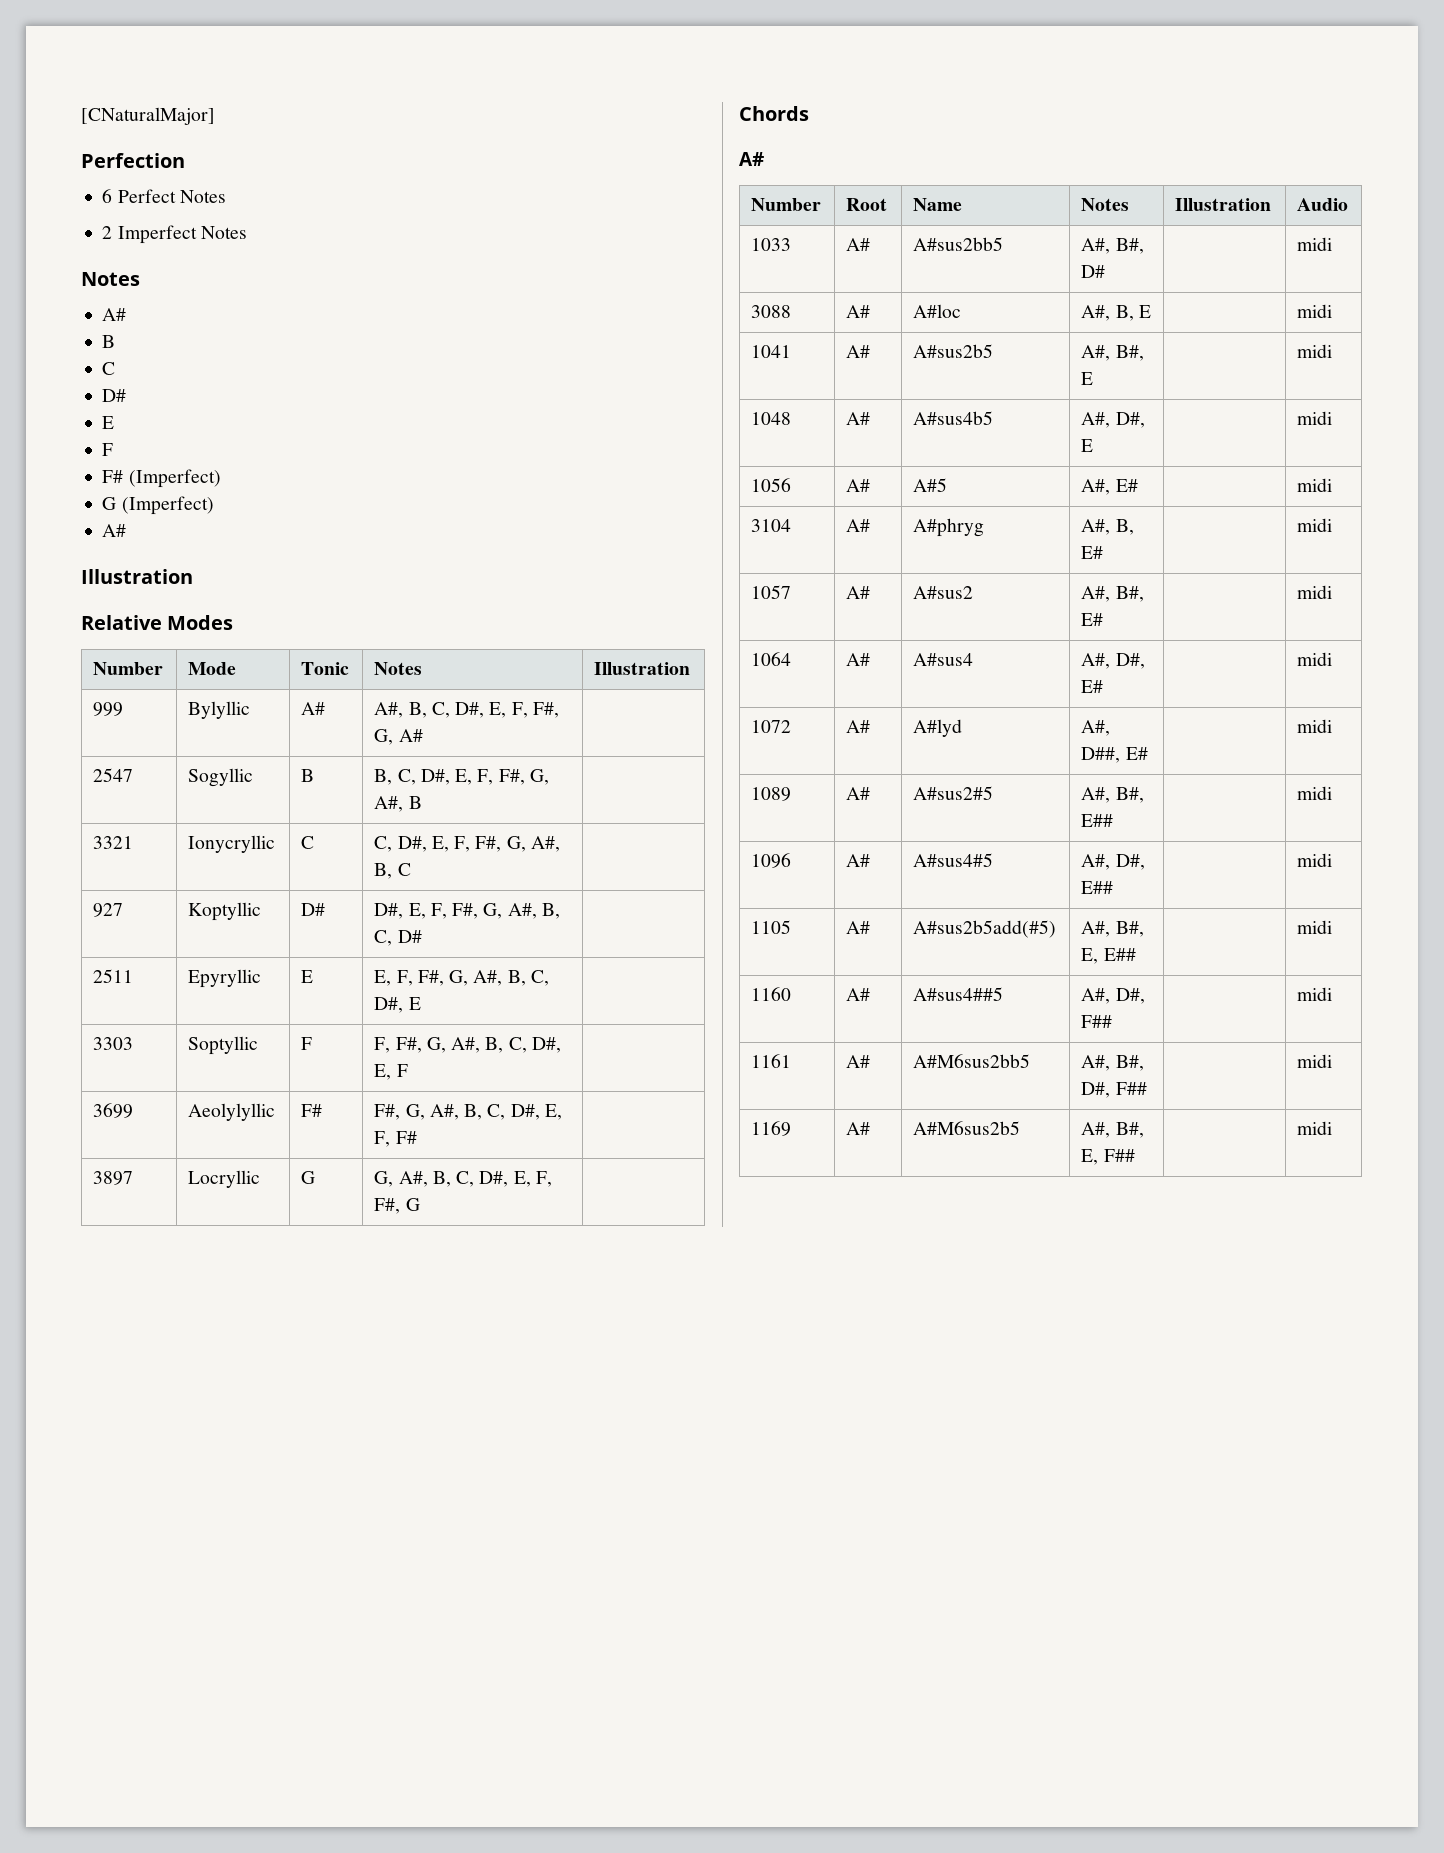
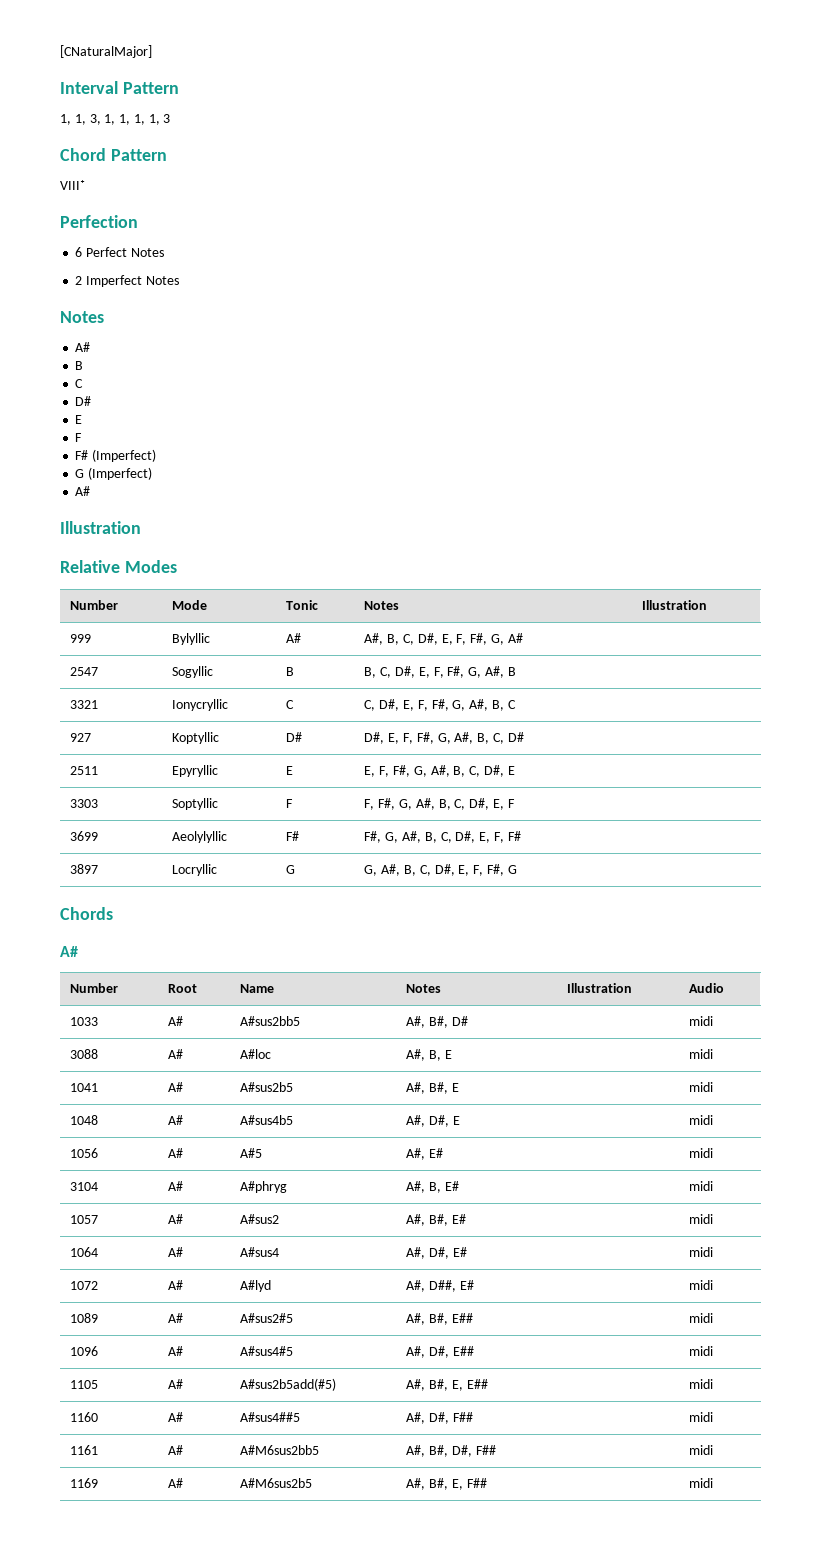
(215, 116) none -> [60,81,179,94] [60,114,171,125] [60,148,167,161] [60,180,85,190] // Interval Pattern // 1, 1, 3, 1, 1, 1, 1, 3 // Chord Pattern // VIII⁺

